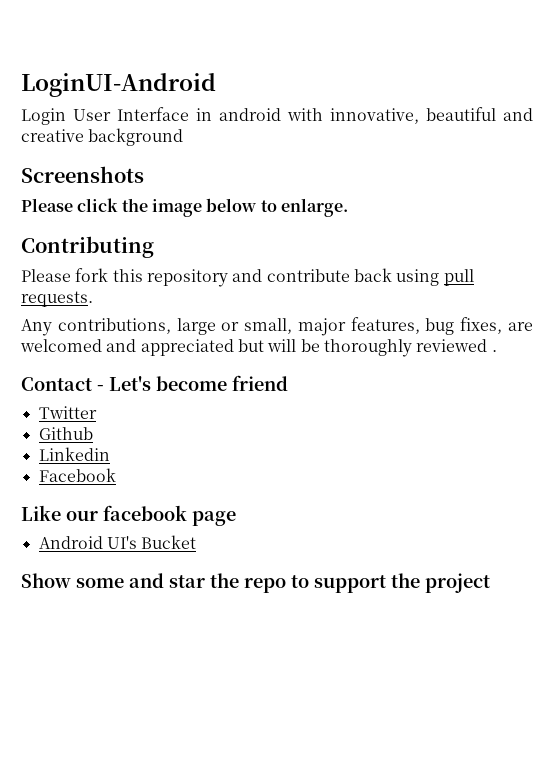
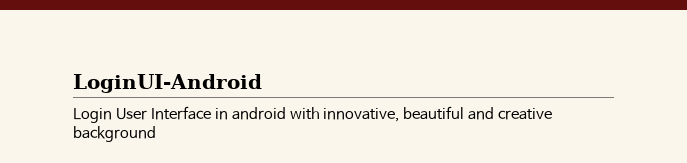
[21,166,144,183] [21,198,348,217] [21,236,154,258] [21,268,474,287] [21,291,93,307] [21,317,533,336] [20,339,497,357] [21,375,288,391] [38,406,97,419] [38,427,93,440] [38,447,110,461] [38,468,116,482] [21,505,236,526] [38,535,197,549] [21,573,490,593] // Screenshots // Please click the image below to enlarge. // Contributing // Please fork this repository and contribute back using pull requests. // Any contributions, large or small, major features, bug fixes, are welcomed and appreciated but will be thoroughly reviewed . // Contact - Let's become friend // Twitter // Github // Linkedin // Facebook // Like our facebook page // Android UI's Bucket // Show some and star the repo to support the project -> (156, 134) none

